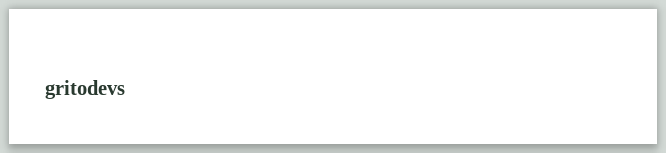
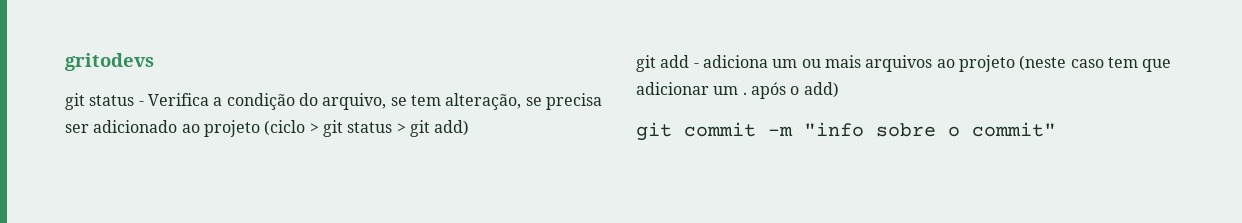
(125, 89) none -> [65,93,602,110] [65,120,470,137] [636,55,1172,72] [636,82,839,99] [636,122,1056,141] // git status - Verifica a condição do arquivo, se tem alteração, se precisa ser adicionado ao projeto (ciclo > git status > git add) // git add - adiciona um ou mais arquivos ao projeto (neste caso tem que adicionar um . após o add) // git commit -m "info sobre o commit"

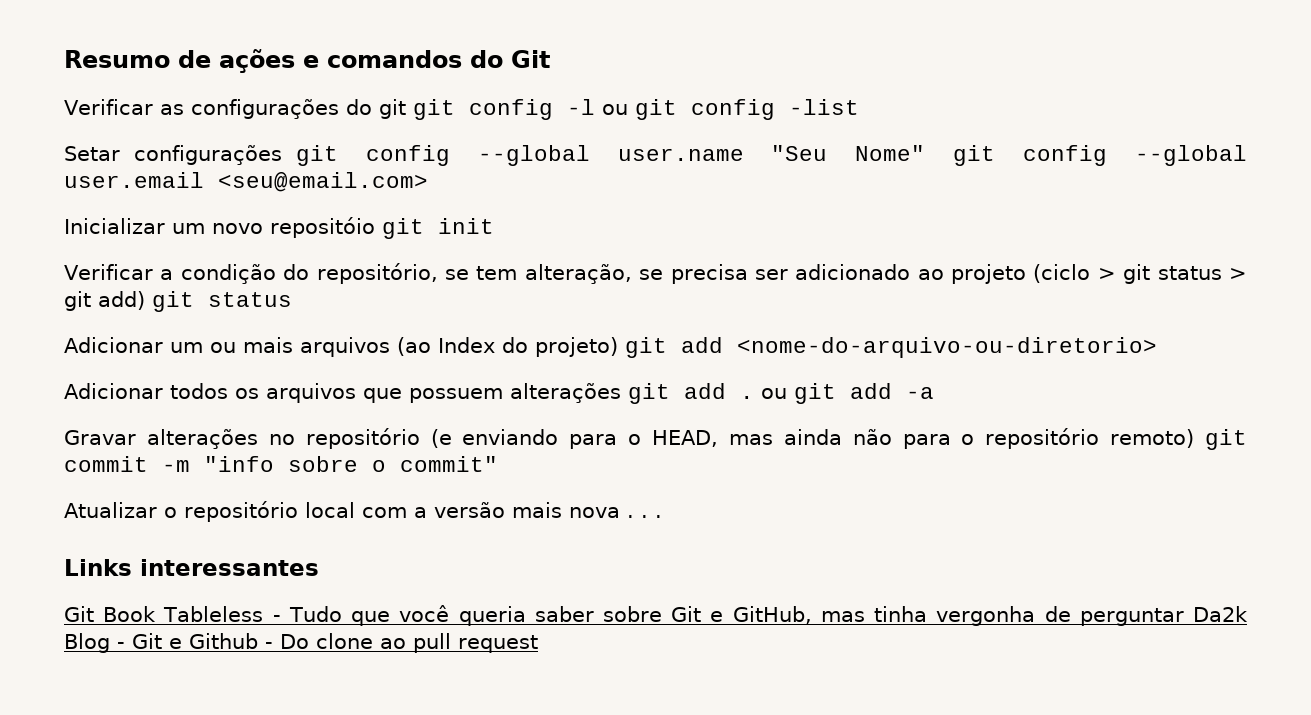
[65,53,154,71] [65,93,209,110] gritodevs // git status - Verifica -> [64,49,550,73] [64,99,859,120] [64,145,1248,166] [64,172,428,192] [64,217,494,239] [64,264,153,280] Resumo de ações e comandos do Git // Verificar as configurações do git git config -l ou git config -list // Setar configurações git config --global user.name "Seu Nome" git config --global user.email <seu@email.com> // Inicializar um novo repositóio git init // Verificar
[322,93,387,110] arquivo, -> [316,263,438,284] repositório,
[636,55,1172,72] [636,82,839,99] // git add - adiciona um ou mais arquivos ao projeto (neste caso tem que adicionar um . após o add) // -> [152,291,292,312] [64,337,1157,358] [64,383,934,404] [64,428,1195,449] git status // Adicionar um ou mais arquivos (ao Index do projeto) git add <nome-do-arquivo-ou-diretorio> // Adicionar todos os arquivos que possuem alterações git add . ou git add -a // Gravar alterações no repositório (e enviando para o HEAD, mas ainda não para o repositório remoto)
(1056, 129) none -> [64,501,662,522] [64,559,319,576] [64,605,1248,626] [64,633,538,653] // Atualizar o repositório local com a versão mais nova . . . // Links interessantes // Git Book Tableless - Tudo que você queria saber sobre Git e GitHub, mas tinha vergonha de perguntar Da2k Blog - Git e Github - Do clone ao pull request

